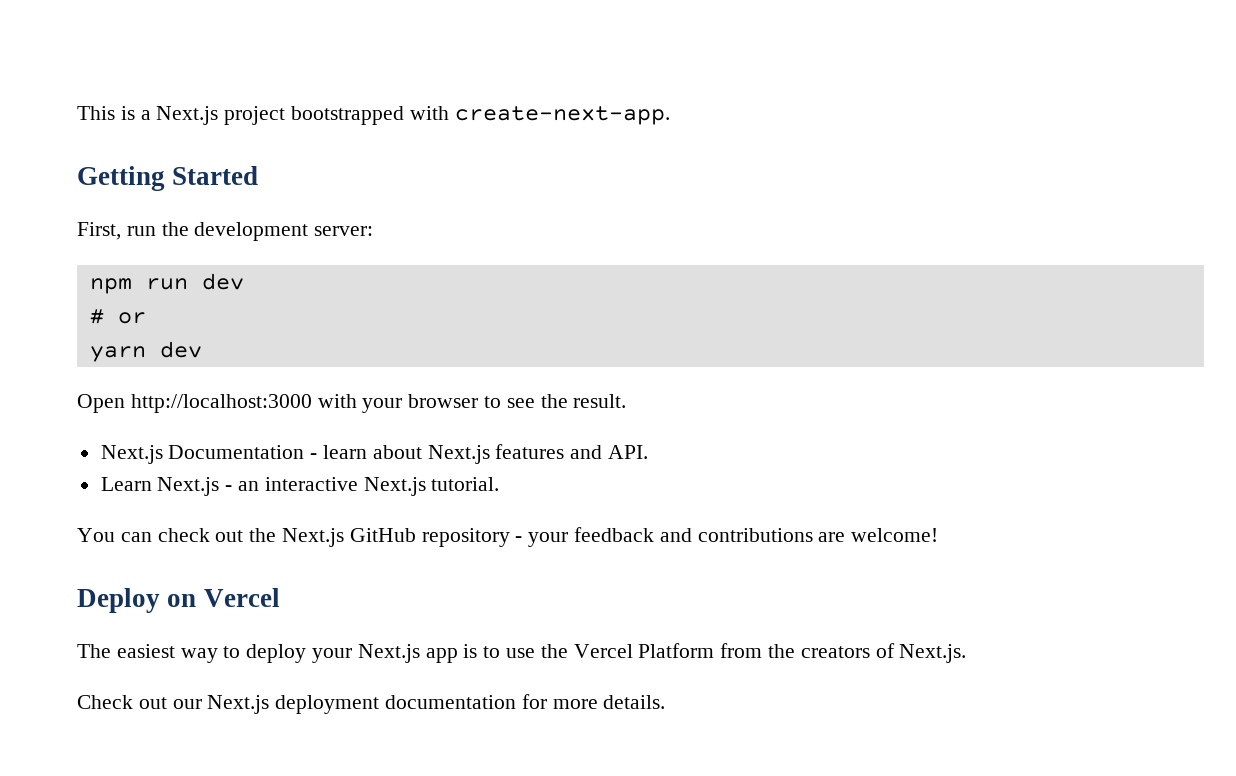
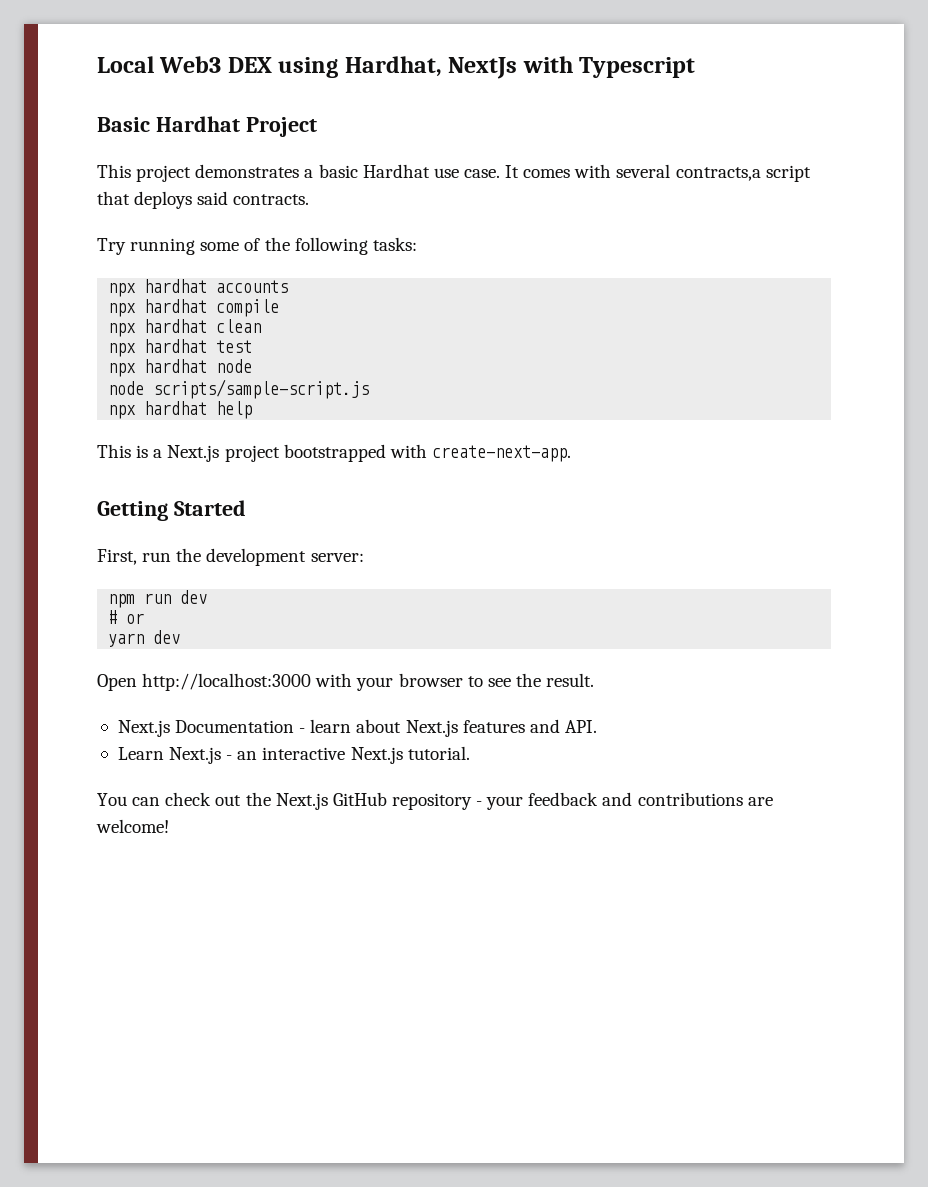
(77, 113) none -> [97,56,696,79] [97,116,317,137] [97,164,811,182] [97,191,310,209] [97,237,417,255] [108,279,289,297] [108,299,280,317] [108,319,262,337] [108,339,253,357] [108,359,253,377] [108,379,370,399] [108,401,253,419] Local Web3 DEX using Hardhat, NextJs with Typescript // Basic Hardhat Project // This project demonstrates a basic Hardhat use case. It comes with several contracts,a script that deploys said contracts. // Try running some of the following tasks: // npx hardhat accounts // npx hardhat compile // npx hardhat clean // npx hardhat test // npx hardhat node // node scripts/sample-script.js // npx hardhat help //
[77,588,280,613] [77,643,967,663] [77,694,666,714] // Deploy on Vercel // The easiest way to deploy your Next.js app is to use the Vercel Platform from the creators of Next.js. // Check out our Next.js deployment documentation for more details. -> (169, 826) none

